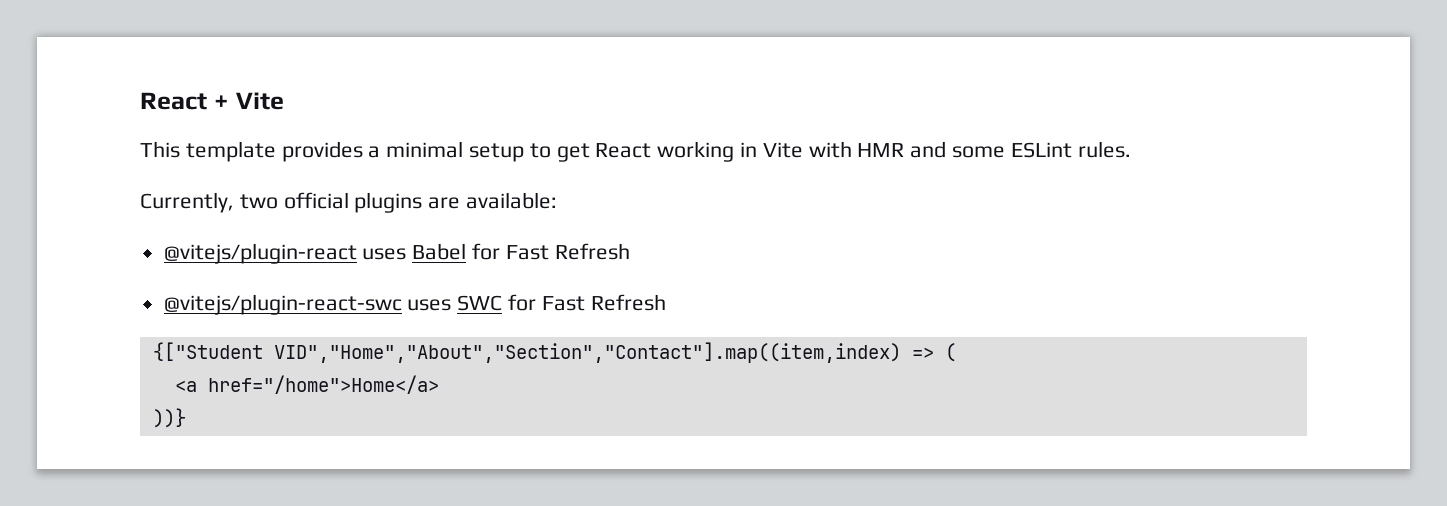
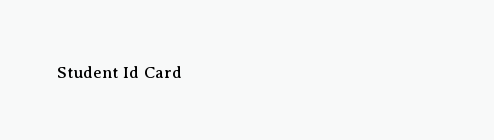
[140,92,284,110] [140,141,1131,162] [140,192,558,213] [163,243,630,264] [163,294,666,315] [152,342,956,363] [174,375,439,394] [152,408,186,428] React + Vite // This template provides a minimal setup to get React working in Vite with HMR and some ESLint rules. // Currently, two official plugins are available: // @vitejs/plugin-react uses Babel for Fast Refresh // @vitejs/plugin-react-swc uses SWC for Fast Refresh // {["Student VID","Home","About","Section","Contact"].map((item,index) => ( // <a href="/home">Home</a> // ))} -> [57,66,182,78] Student Id Card

